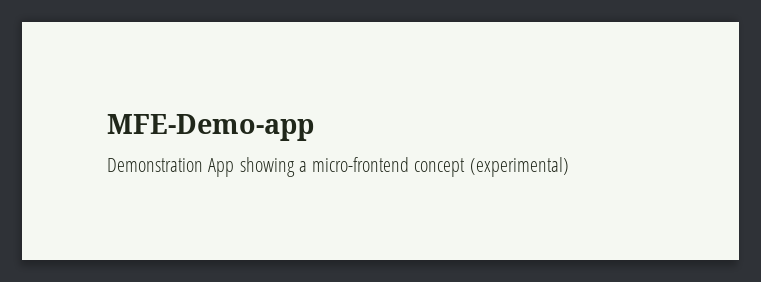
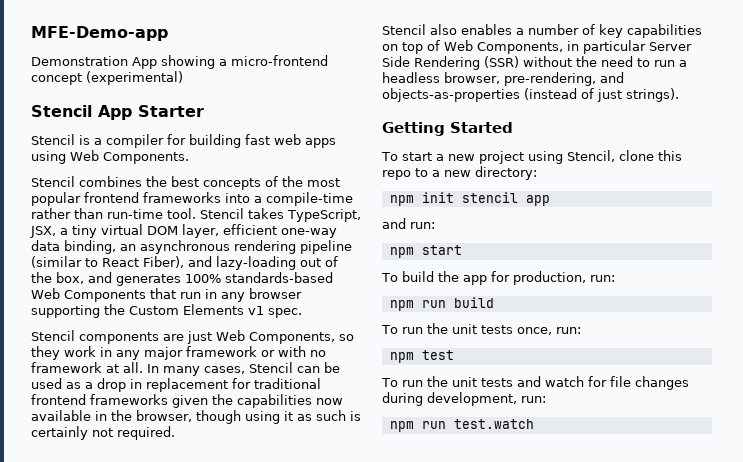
(569, 167) none -> [31,105,204,120] [31,134,336,148] [31,150,189,164] [31,176,340,190] [31,192,353,206] [31,208,361,222] [30,224,337,238] [31,240,352,254] [31,256,338,270] [31,272,333,286] [31,288,302,302] [31,304,302,318] [31,330,354,344] [31,346,326,360] [31,362,340,376] [31,378,321,392] [31,394,343,408] [31,410,361,424] [31,426,175,440] [382,24,702,38] [382,40,692,54] [382,56,687,70] [382,72,624,86] [382,88,679,102] [382,122,513,136] [381,150,682,164] [382,166,537,180] [389,192,550,206] [382,218,435,229] [389,245,462,258] [381,271,615,285] [389,297,494,311] [381,323,581,335] [389,350,454,363] [381,376,689,390] [382,392,546,406] [389,419,534,432] // Stencil App Starter // Stencil is a compiler for building fast web apps using Web Components. // Stencil combines the best concepts of the most popular frontend frameworks into a compile-time rather than run-time tool. Stencil takes TypeScript, JSX, a tiny virtual DOM layer, efficient one-way data binding, an asynchronous rendering pipeline (similar to React Fiber), and lazy-loading out of the box, and generates 100% standards-based Web Components that run in any browser supporting the Custom Elements v1 spec. // Stencil components are just Web Components, so they work in any major framework or with no framework at all. In many cases, Stencil can be used as a drop in replacement for traditional frontend frameworks given the capabilities now available in the browser, though using it as such is certainly not required. // Stencil also enables a number of key capabilities on top of Web Components, in particular Server Side Rendering (SSR) without the need to run a headless browser, pre-rendering, and objects-as-properties (instead of just strings). // Getting Started // To start a new project using Stencil, clone this repo to a new directory: // npm init stencil app // and run: // npm start // To build the app for production, run: // npm run build // To run the unit tests once, run: // npm test // To run the unit tests and watch for file changes during development, run: // npm run test.watch

